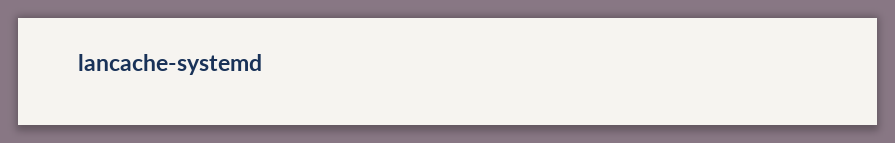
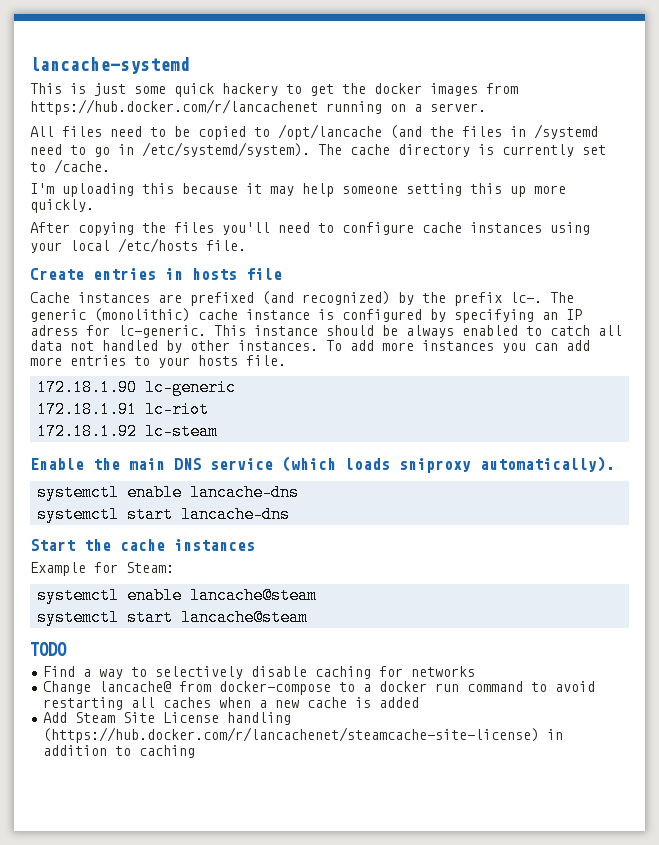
(262, 64) none -> [30,83,518,97] [30,99,486,115] [30,124,598,140] [30,142,606,157] [30,159,110,174] [30,183,566,197] [30,199,94,213] [30,222,590,236] [30,238,246,253] [30,268,282,280] [30,291,574,306] [30,308,582,323] [30,325,622,338] [30,340,590,353] [30,355,286,368] [37,379,237,396] [37,401,210,418] [37,423,219,440] [30,456,615,473] [37,484,300,501] [37,506,291,523] [30,539,255,551] [30,562,174,576] [37,587,318,604] [37,609,309,626] [30,642,67,656] [43,666,476,679] [43,681,596,695] [43,697,420,710] [43,712,292,725] [43,727,564,743] [43,745,196,758] // This is just some quick hackery to get the docker images from https://hub.docker.com/r/lancachenet running on a server. // All files need to be copied to /opt/lancache (and the files in /systemd need to go in /etc/systemd/system). The cache directory is currently set to /cache. // I'm uploading this because it may help someone setting this up more quickly. // After copying the files you'll need to configure cache instances using your local /etc/hosts file. // Create entries in hosts file // Cache instances are prefixed (and recognized) by the prefix lc-. The generic (monolithic) cache instance is configured by specifying an IP adress for lc-generic. This instance should be always enabled to catch all data not handled by other instances. To add more instances you can add more entries to your hosts file. // 172.18.1.90 lc-generic // 172.18.1.91 lc-riot // 172.18.1.92 lc-steam // Enable the main DNS service (which loads sniproxy automatically). // systemctl enable lancache-dns // systemctl start lancache-dns // Start the cache instances // Example for Steam: // systemctl enable lancache@steam // systemctl start lancache@steam // TODO // Find a way to selectively disable caching for networks // Change lancache@ from docker-compose to a docker run command to avoid restarting all caches when a new cache is added // Add Steam Site License handling (https://hub.docker.com/r/lancachenet/steamcache-site-license) in addition to caching

